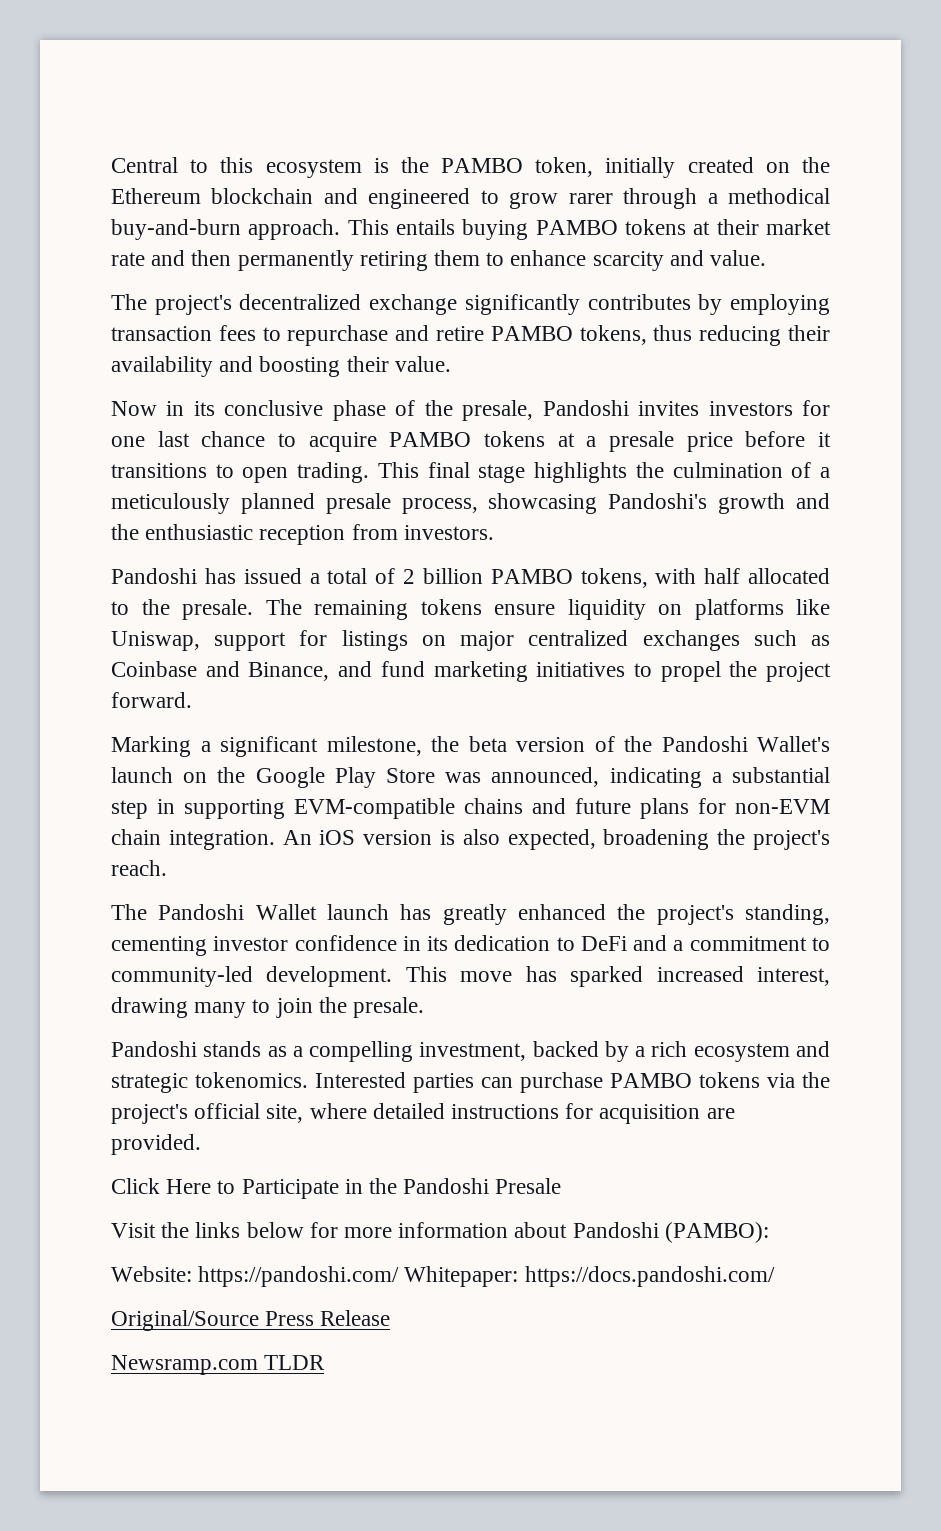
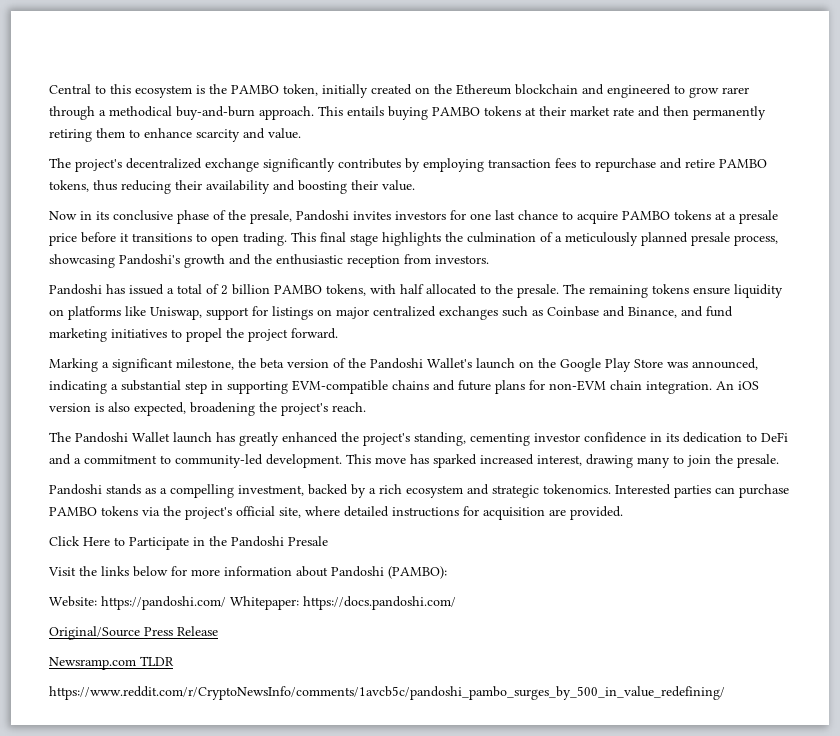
(326, 1362) none -> [49,686,725,700] // https://www.reddit.com/r/CryptoNewsInfo/comments/1avcb5c/pandoshi_pambo_surges_by_500_in_value_redefining/

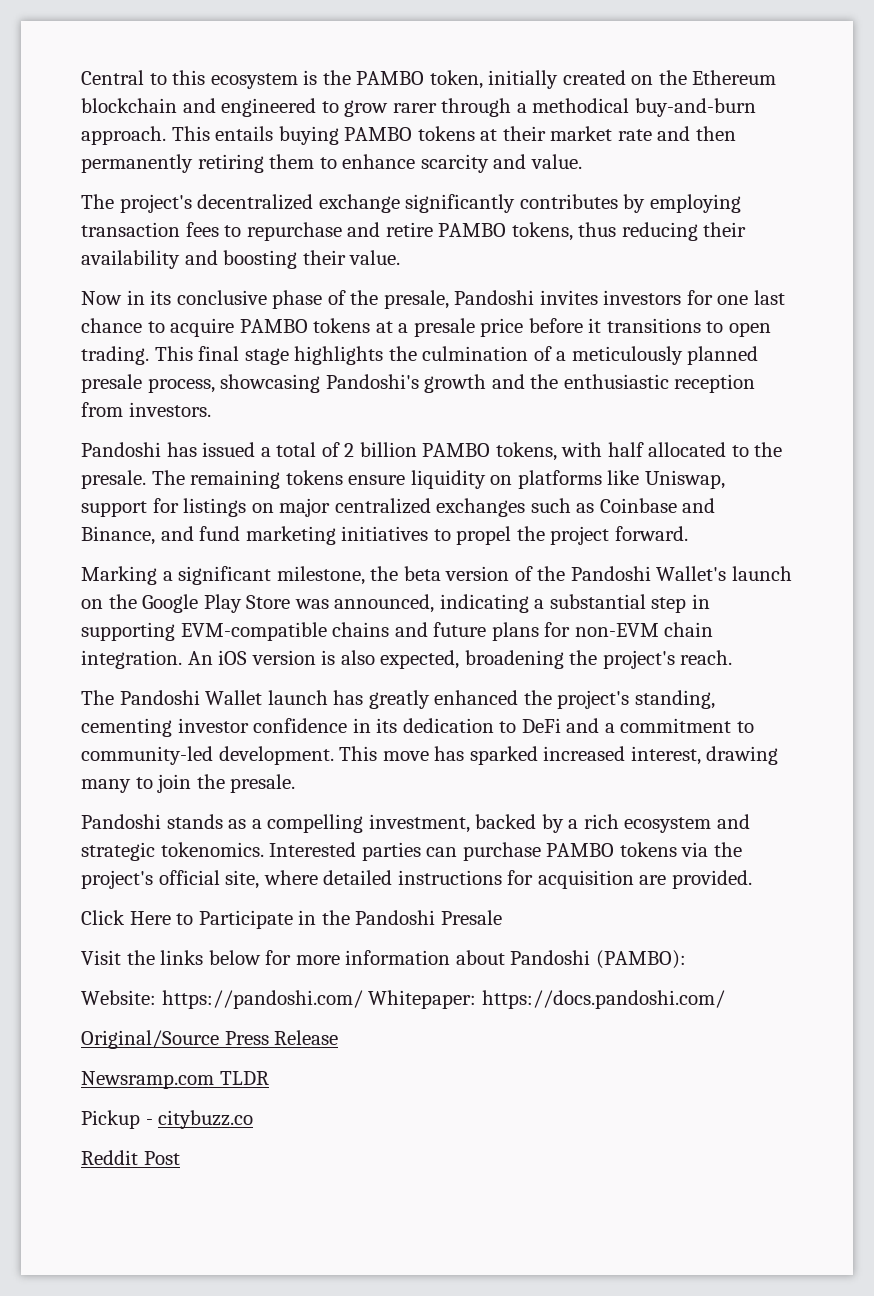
[49,686,725,700] https://www.reddit.com/r/CryptoNewsInfo/comments/1avcb5c/pandoshi_pambo_surges_by_500_in_value_redefining/ -> [81,1110,254,1129] [81,1150,180,1165] Pickup - citybuzz.co // Reddit Post

